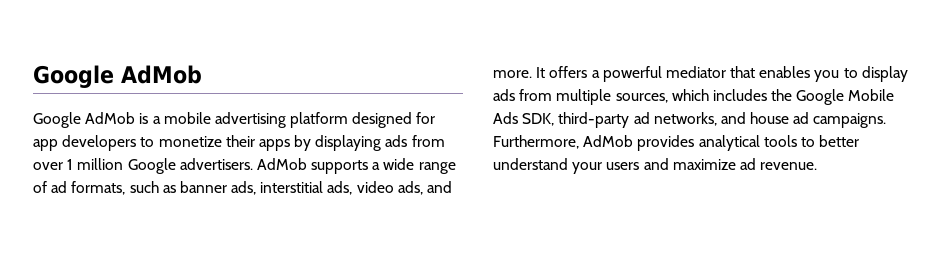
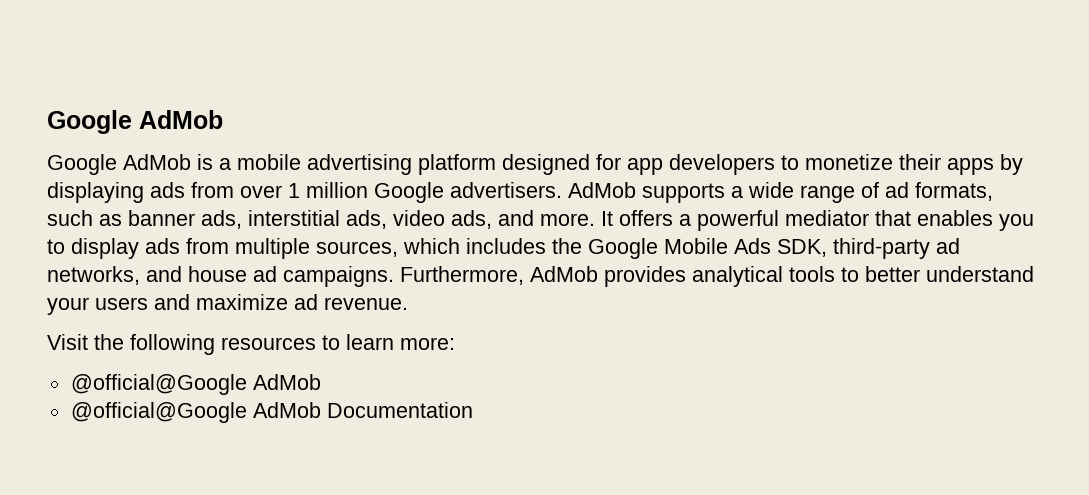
(818, 166) none -> [47,334,455,355] [70,374,321,395] [70,402,473,423] // Visit the following resources to learn more: // @official@Google AdMob // @official@Google AdMob Documentation

